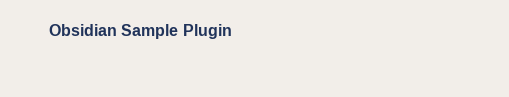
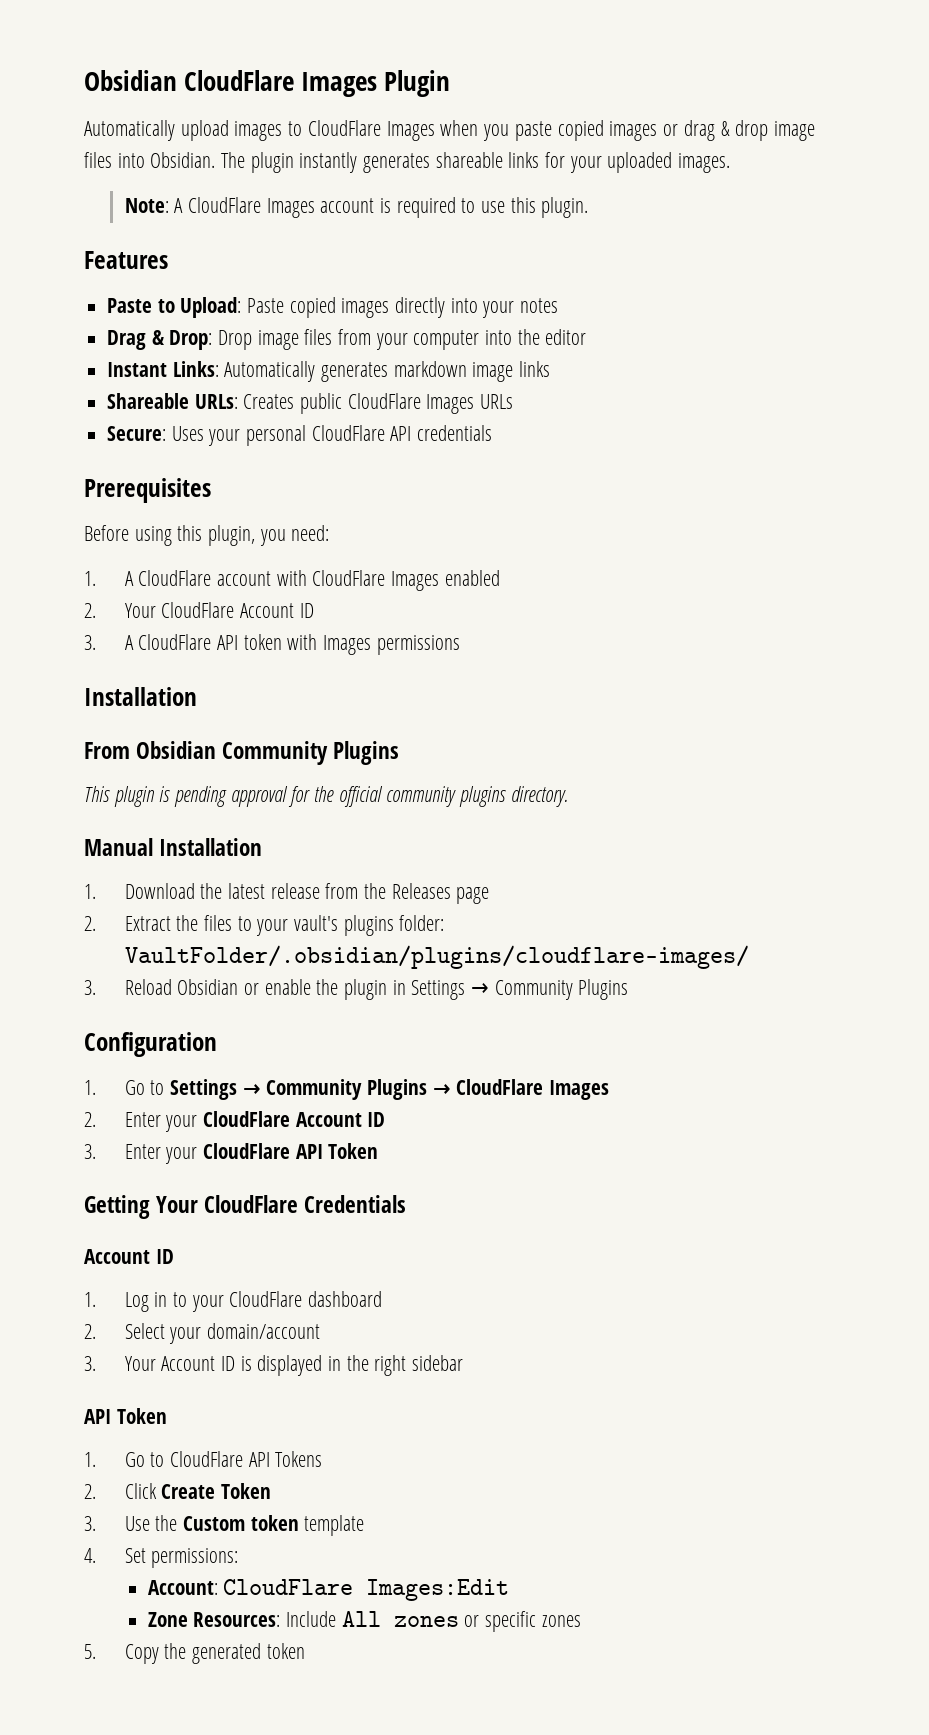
[49,24,179,39] Obsidian Sample -> [84,70,378,97] Obsidian CloudFlare Images
(232, 31) none -> [84,120,816,141] [84,152,731,173] [124,197,589,218] [84,251,168,269] [107,297,559,318] [107,329,587,350] [107,361,551,382] [107,393,514,414] [107,425,493,446] [84,478,211,503] [84,525,330,546] [84,570,500,591] [84,602,314,618] [84,634,460,655] [84,687,197,706] [84,741,400,765] [84,786,568,807] [84,838,263,856] [84,883,490,904] [84,915,445,936] [124,945,749,969] [84,979,629,1000] [84,1032,217,1057] [84,1079,609,1100] [84,1111,386,1132] [84,1143,379,1164] [84,1195,407,1219] [84,1249,174,1264] [84,1291,382,1312] [84,1323,320,1344] [84,1355,463,1376] [84,1408,167,1424] [84,1451,323,1467] [84,1483,271,1499] [84,1515,365,1536] [84,1548,239,1568] [147,1579,510,1601] [147,1611,581,1632] [84,1643,305,1664] // Automatically upload images to CloudFlare Images when you paste copied images or drag & drop image files into Obsidian. The plugin instantly generates shareable links for your uploaded images. // Note: A CloudFlare Images account is required to use this plugin. // Features // Paste to Upload: Paste copied images directly into your notes // Drag & Drop: Drop image files from your computer into the editor // Instant Links: Automatically generates markdown image links // Shareable URLs: Creates public CloudFlare Images URLs // Secure: Uses your personal CloudFlare API credentials // Prerequisites // Before using this plugin, you need: // 1. A CloudFlare account with CloudFlare Images enabled // 2. Your CloudFlare Account ID // 3. A CloudFlare API token with Images permissions // Installation // From Obsidian Community Plugins // This plugin is pending approval for the official community plugins directory. // Manual Installation // 1. Download the latest release from the Releases page // 2. Extract the files to your vault's plugins folder: VaultFolder/.obsidian/plugins/cloudflare-images/ // 3. Reload Obsidian or enable the plugin in Settings → Community Plugins // Configuration // 1. Go to Settings → Community Plugins → CloudFlare Images // 2. Enter your CloudFlare Account ID // 3. Enter your CloudFlare API Token // Getting Your CloudFlare Credentials // Account ID // 1. Log in to your CloudFlare dashboard // 2. Select your domain/account // 3. Your Account ID is displayed in the right sidebar // API Token // 1. Go to CloudFlare API Tokens // 2. Click Create Token // 3. Use the Custom token template // 4. Set permissions: // Account: CloudFlare Images:Edit // Zone Resources: Include All zones or specific zones // 5. Copy the generated token

